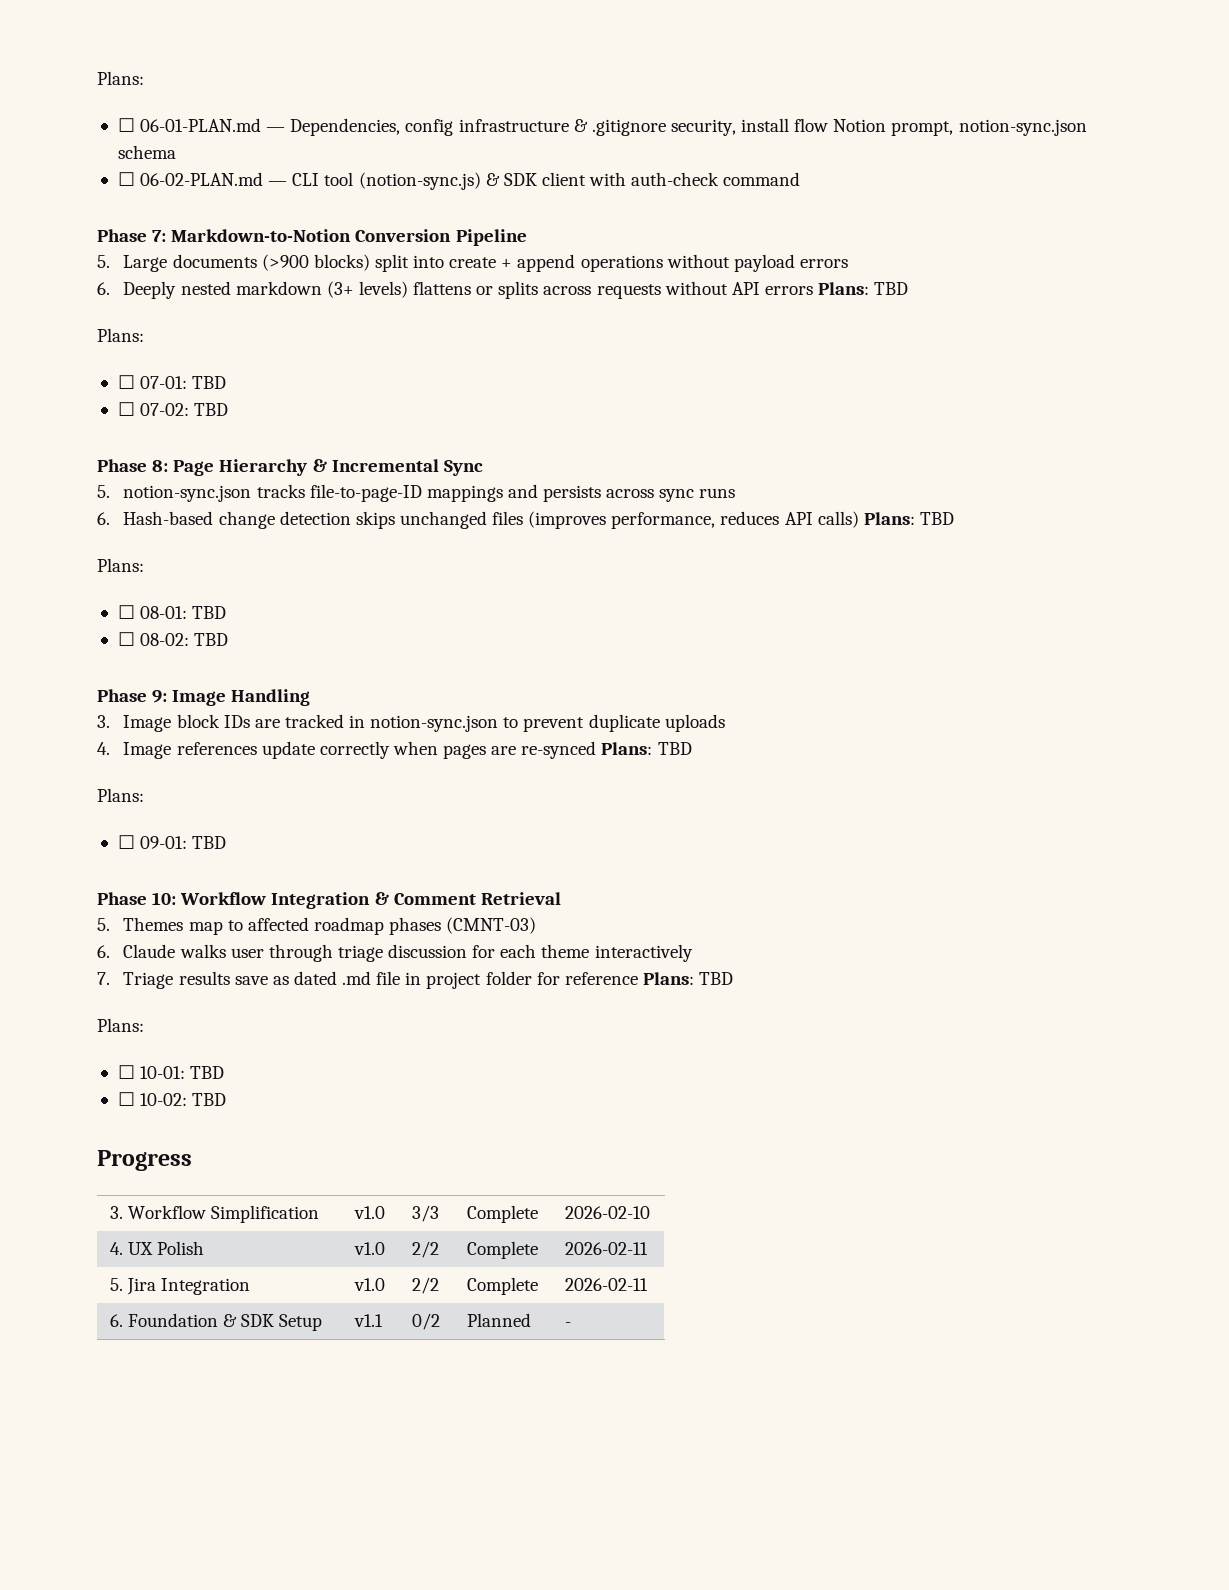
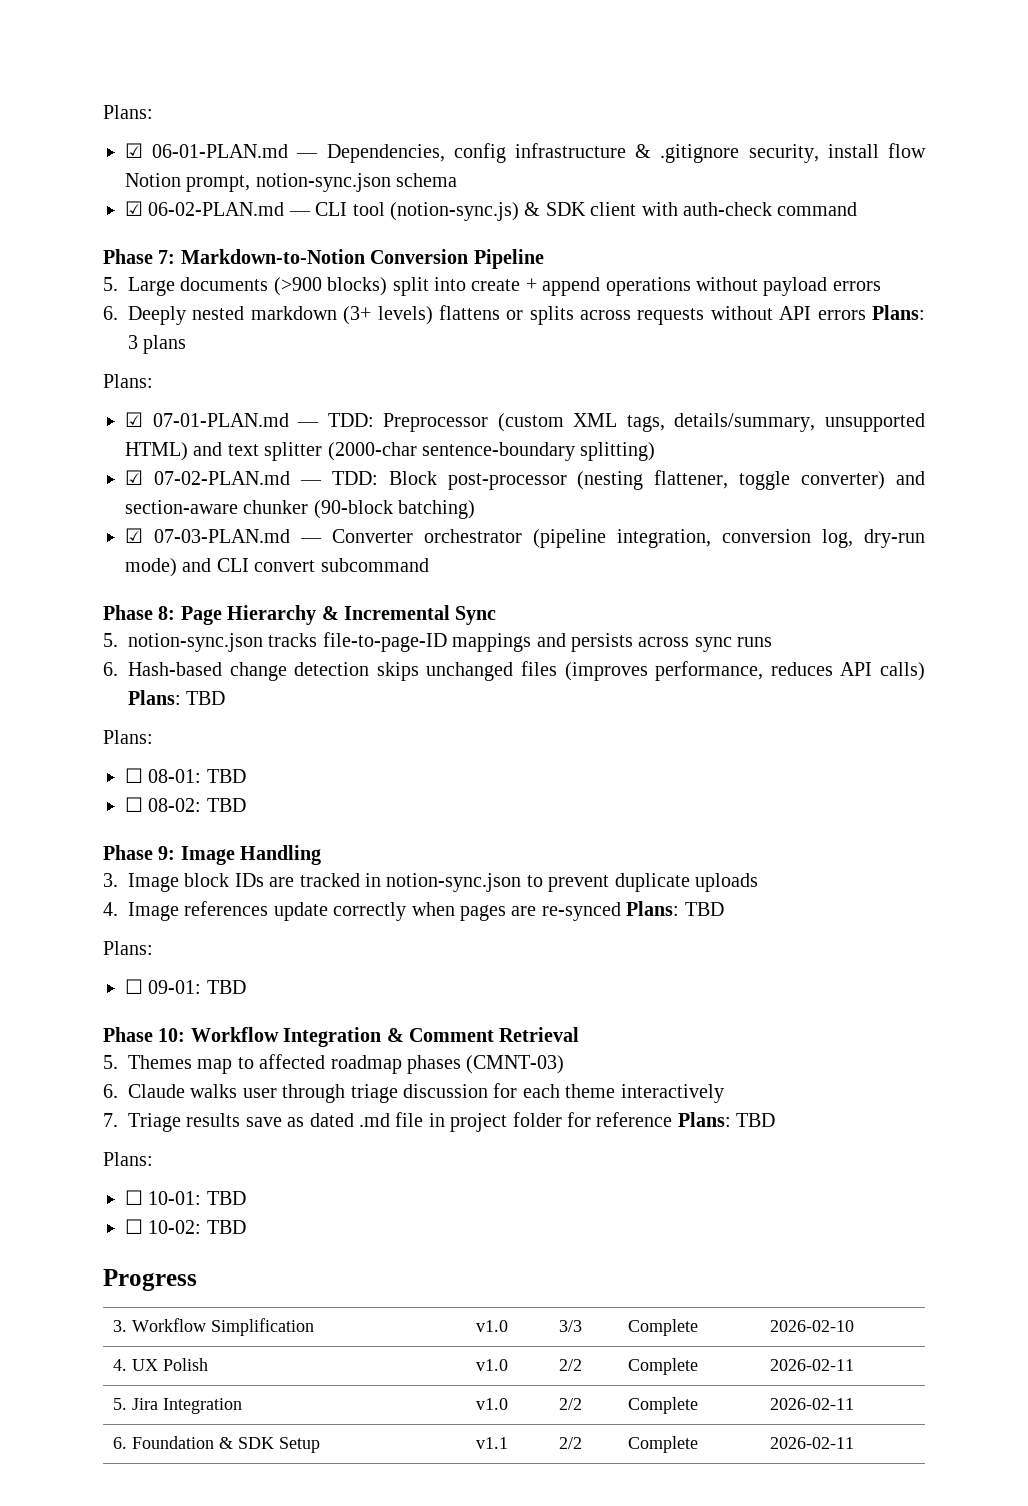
[97,71,144,85] [117,118,135,132] Plans: // ☐ -> [103,105,153,119] [125,143,143,158] Plans: // ☑
[117,172,135,186] ☐ -> [125,201,143,216] ☑
[874,282,909,295] [97,328,144,342] [117,375,227,389] [117,402,229,416] TBD // Plans: // ☐ 07-01: TBD // ☐ 07-02: TBD -> [128,335,187,354] [103,374,153,388] [125,412,925,432] [125,442,656,461] [125,470,925,490] [125,500,476,519] [125,528,925,548] [125,558,429,577] 3 plans // Plans: // ☑ 07-01-PLAN.md — TDD: Preprocessor (custom XML tags, details/summary, unsupported HTML) and text splitter (2000-char sentence-boundary splitting) // ☑ 07-02-PLAN.md — TDD: Block post-processor (nesting flattener, toggle converter) and section-aware chunker (90-block batching) // ☑ 07-03-PLAN.md — Converter orchestrator (pipeline integration, conversion log, dry-run mode) and CLI convert subcommand
[411,1313,440,1330] [466,1313,531,1327] [564,1322,571,1327] 0/2 | Planned | - -> [559,1437,583,1449] [628,1436,699,1453] [770,1437,855,1449] 2/2 | Complete | 2026-02-11

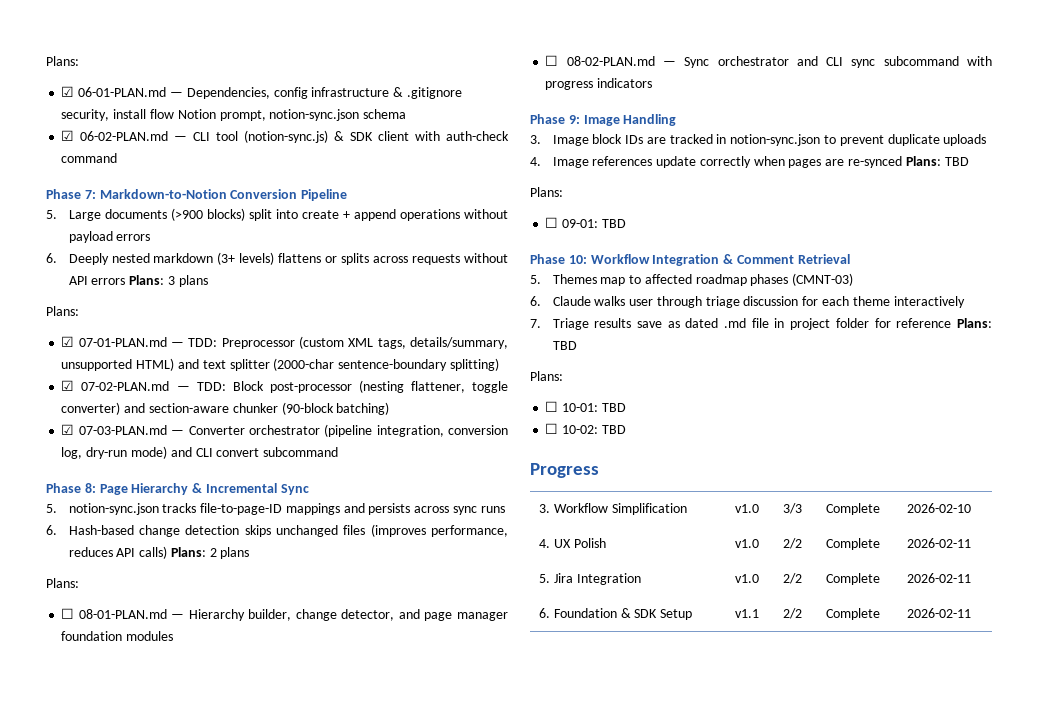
[186,691,226,705] [103,730,153,744] [125,768,246,783] [125,797,246,812] TBD // Plans: // ☐ 08-01: TBD // ☐ 08-02: TBD -> [209,547,250,559] [46,578,79,588] [61,608,509,621] [61,631,174,641] [545,55,992,68] [545,78,653,90] 2 plans // Plans: // ☐ 08-01-PLAN.md — Hierarchy builder, change detector, and page manager foundation modules // ☐ 08-02-PLAN.md — Sync orchestrator and CLI sync subcommand with progress indicators

